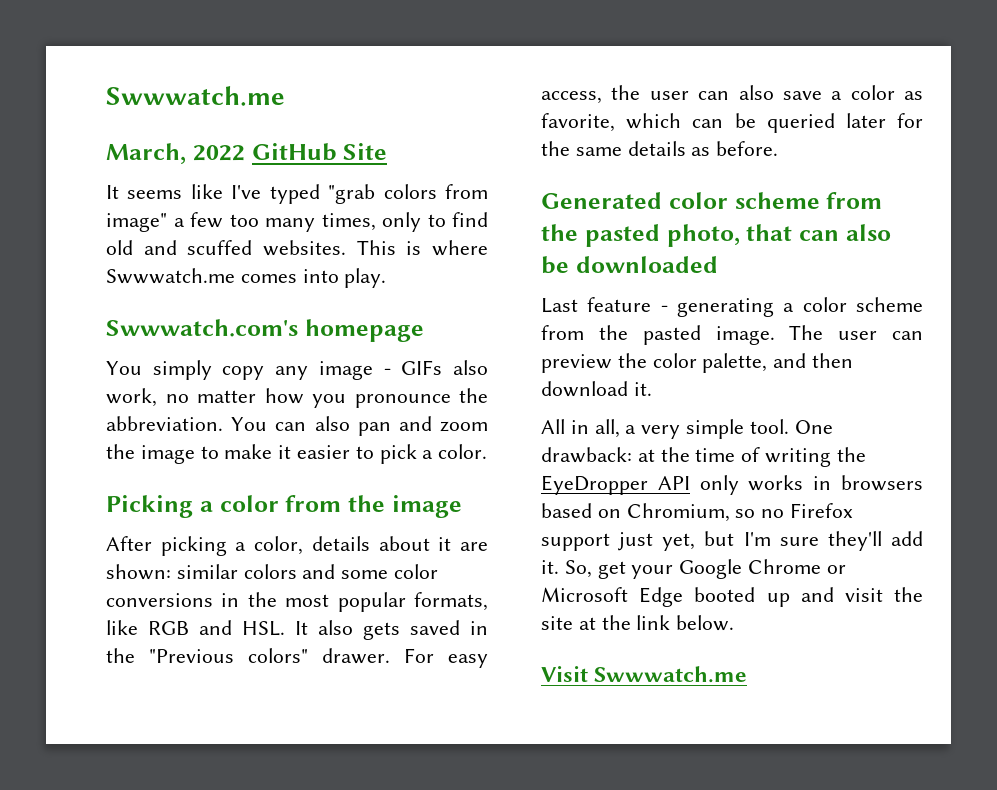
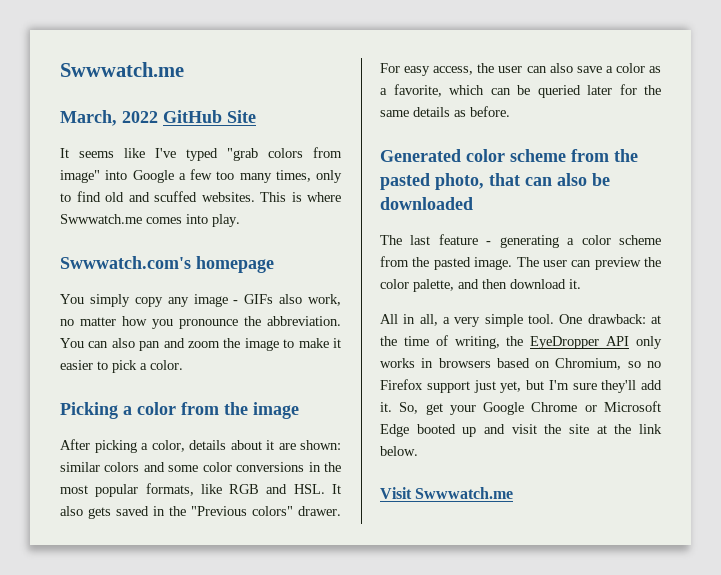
(167, 222) none -> [105,170,174,183] into Google
(923, 95) none -> [380,88,387,95] a
[541,298,578,313] Last -> [380,235,431,245] The last
[765,448,832,467] writing -> [454,336,500,349] writing,

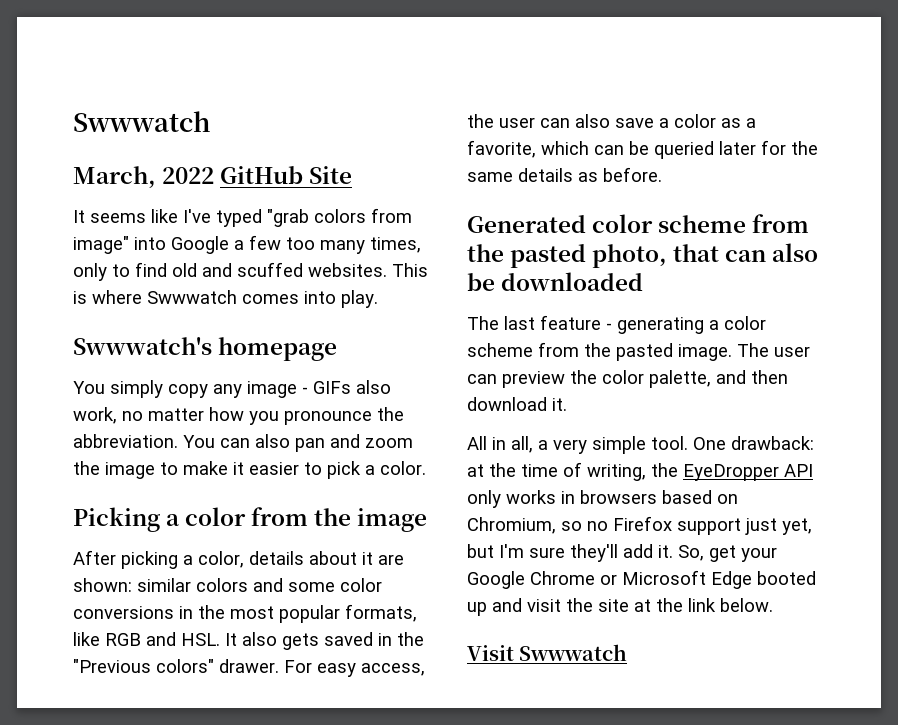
[60,62,184,77] Swwwatch.me -> [73,111,211,132] Swwwatch
[60,214,142,224] Swwwatch.me -> [147,290,237,304] Swwwatch
[60,256,191,269] Swwwatch.com's -> [73,337,212,355] Swwwatch's
[415,487,514,499] Swwwatch.me -> [519,644,628,661] Swwwatch

